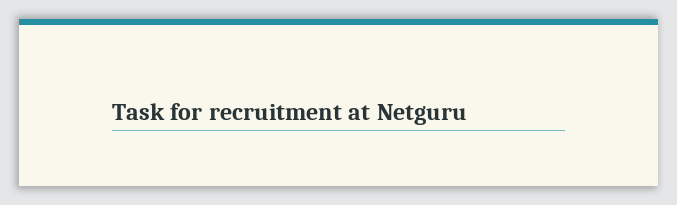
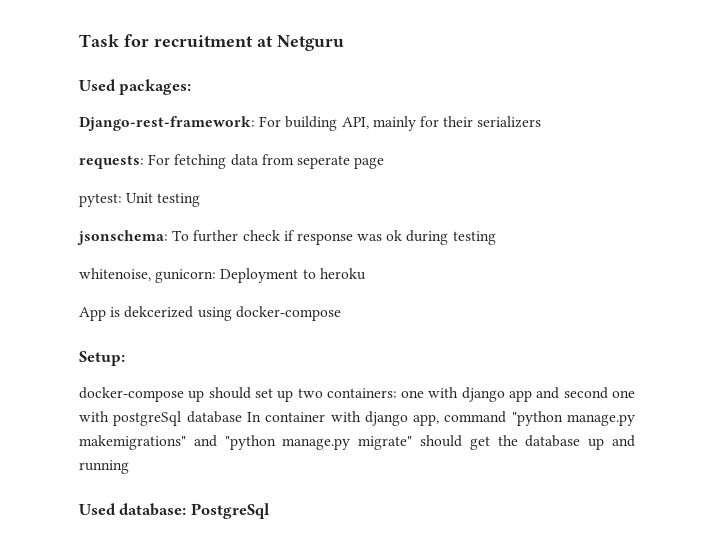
(467, 114) none -> [79,79,192,95] [79,116,542,131] [79,154,385,169] [79,193,201,207] [77,230,496,245] [79,268,366,283] [79,306,341,321] [79,351,125,366] [79,387,636,402] [79,411,635,426] [79,435,635,450] [79,460,129,474] [79,503,270,519] // Used packages: // Django-rest-framework: For building API, mainly for their serializers // requests: For fetching data from seperate page // pytest: Unit testing // jsonschema: To further check if response was ok during testing // whitenoise, gunicorn: Deployment to heroku // App is dekcerized using docker-compose // Setup: // docker-compose up should set up two containers: one with django app and second one with postgreSql database In container with django app, command "python manage.py makemigrations" and "python manage.py migrate" should get the database up and running // Used database: PostgreSql

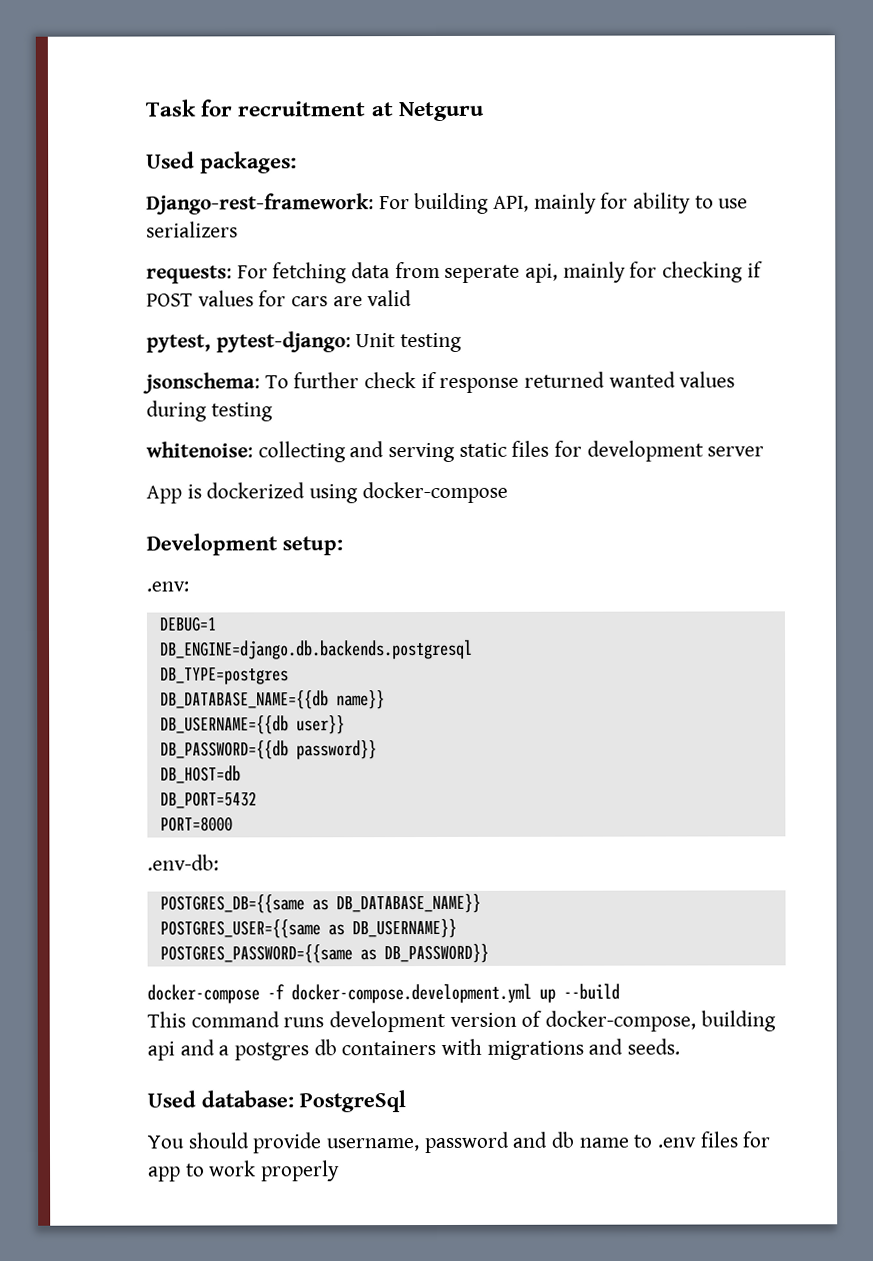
[443,116,474,127] their -> [633,192,749,214] ability to use
[354,157,385,169] [79,193,122,207] page // pytest: -> [525,261,763,283] [146,290,413,307] [146,331,351,353] api, mainly for checking if POST values for cars are valid // pytest, pytest-django:
[357,230,403,241] was ok -> [524,371,736,388] returned wanted values
[79,268,366,283] whitenoise, gunicorn: Deployment to heroku -> [146,440,765,463] whitenoise: collecting and serving static files for development server
[124,306,194,318] dekcerized -> [206,482,306,499] dockerized
[79,351,125,366] [79,387,636,402] [79,411,635,426] [79,435,635,450] [79,460,129,474] [79,503,270,519] Setup: // docker-compose up should set up two containers: one with django app and second one with postgreSql database In container with django app, command "python manage.py makemigrations" and "python manage.py migrate" should get the database up and running // Used database: PostgreSql -> [146,533,343,556] [146,581,189,592] [158,616,217,632] [159,639,473,660] [159,667,289,685] [159,690,385,710] [159,715,345,735] [159,740,377,760] [159,765,241,784] [159,791,257,809] [159,816,233,832] [147,854,219,871] [159,893,481,914] [159,918,457,939] [159,943,489,964] [147,983,620,1004] [147,1010,776,1033] [147,1038,681,1061] [147,1090,406,1113] [147,1131,771,1154] [148,1160,341,1182] Development setup: // .env: // DEBUG=1 // DB_ENGINE=django.db.backends.postgresql // DB_TYPE=postgres // DB_DATABASE_NAME={{db name}} // DB_USERNAME={{db user}} // DB_PASSWORD={{db password}} // DB_HOST=db // DB_PORT=5432 // PORT=8000 // .env-db: // POSTGRES_DB={{same as DB_DATABASE_NAME}} // POSTGRES_USER={{same as DB_USERNAME}} // POSTGRES_PASSWORD={{same as DB_PASSWORD}} // docker-compose -f docker-compose.development.yml up --build // This command runs development version of docker-compose, building api and a postgres db containers with migrations and seeds. // Used database: PostgreSql // You should provide username, password and db name to .env files for app to work properly

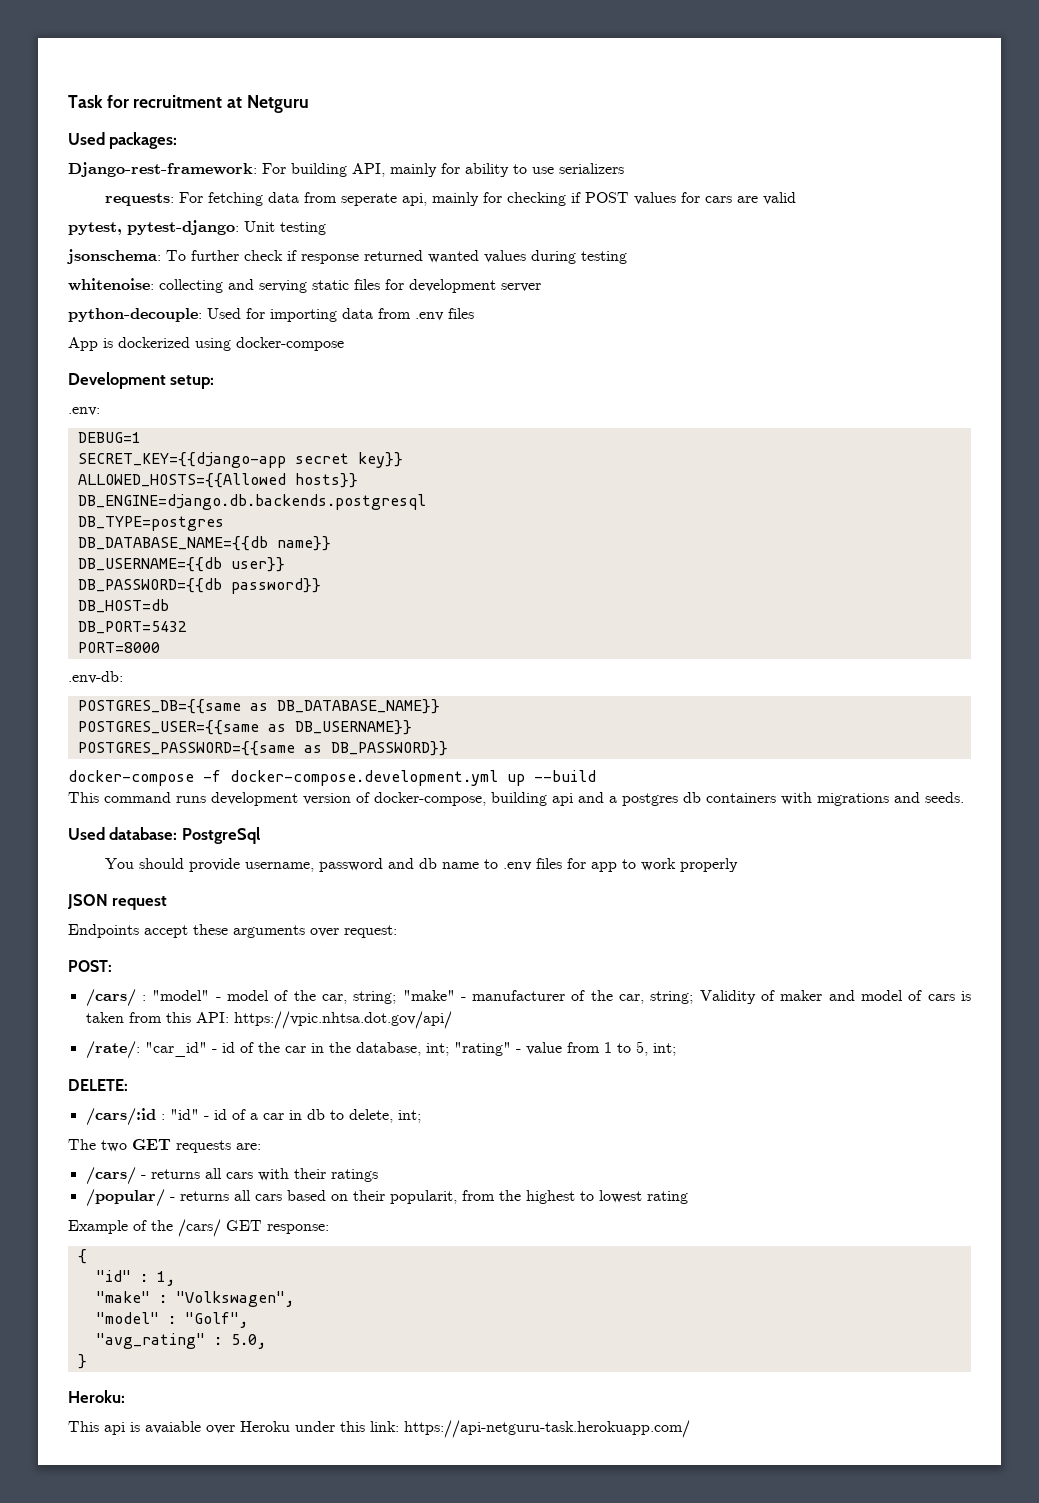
(765, 451) none -> [68,308,474,322] // python-decouple: Used for importing data from .env files
(217, 624) none -> [77,452,403,468] [77,473,358,488] // SECRET_KEY={{django-app secret key}} // ALLOWED_HOSTS={{Allowed hosts}}
(341, 1171) none -> [67,894,168,910] [68,924,397,938] [68,960,112,972] [85,989,972,1007] [85,1011,452,1029] [85,1041,676,1059] [68,1079,128,1091] [85,1108,421,1126] [68,1139,261,1153] [85,1167,378,1185] [85,1189,688,1207] [68,1219,329,1237] [77,1249,87,1264] [95,1270,175,1286] [95,1291,294,1307] [95,1312,248,1328] [95,1333,266,1349] [77,1354,87,1369] [68,1390,125,1403] [68,1420,690,1438] // JSON request // Endpoints accept these arguments over request: // POST: // /cars/ : "model" - model of the car, string; "make" - manufacturer of the car, string; Validity of maker and model of cars is taken from this API: https://vpic.nhtsa.dot.gov/api/ // /rate/: "car_id" - id of the car in the database, int; "rating" - value from 1 to 5, int; // DELETE: // /cars/:id : "id" - id of a car in db to delete, int; // The two GET requests are: // /cars/ - returns all cars with their ratings // /popular/ - returns all cars based on their popularit, from the highest to lowest rating // Example of the /cars/ GET response: // { // "id" : 1, // "make" : "Volkswagen", // "model" : "Golf", // "avg_rating" : 5.0, // } // Heroku: // This api is avaiable over Heroku under this link: https://api-netguru-task.herokuapp.com/

